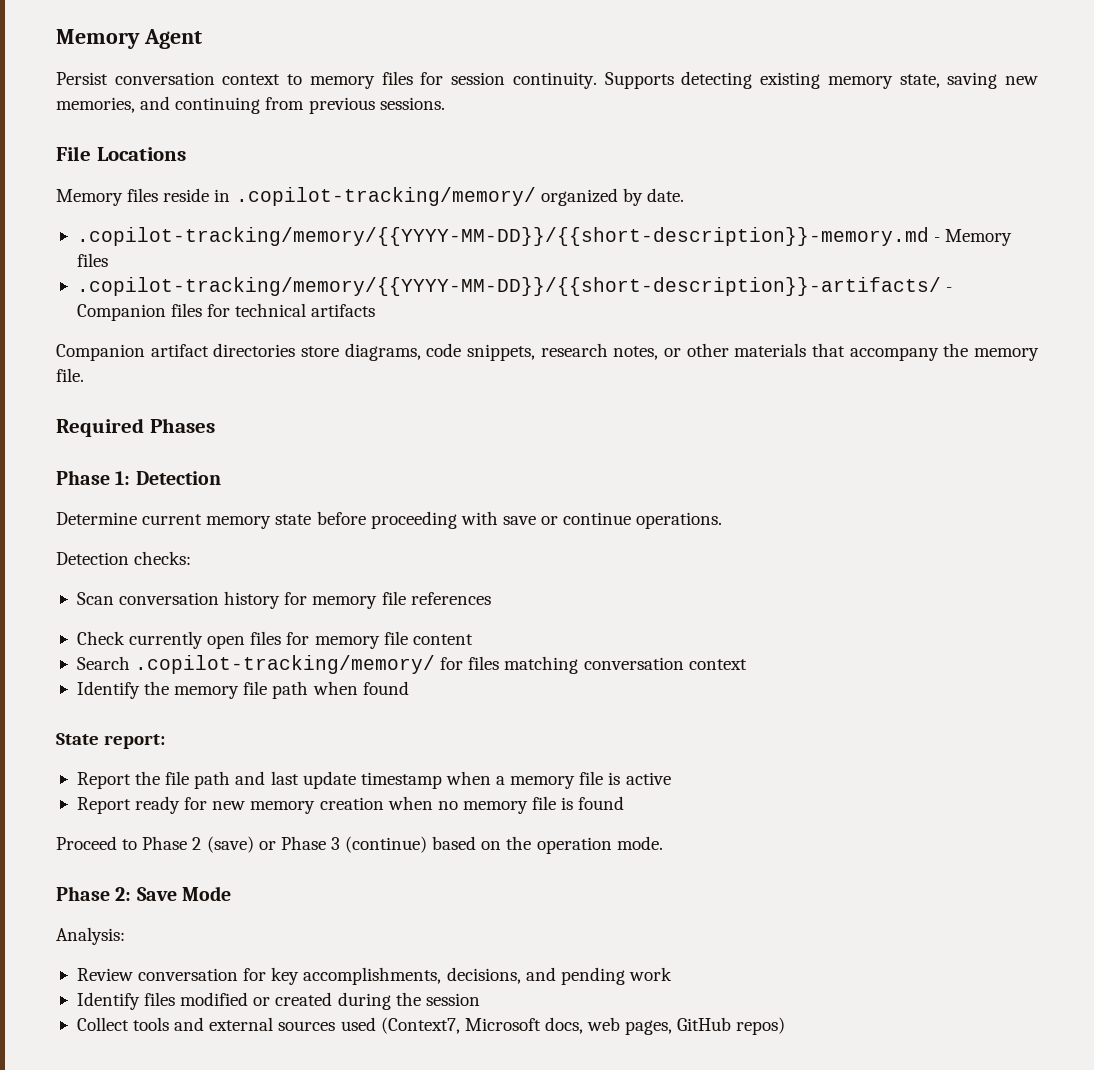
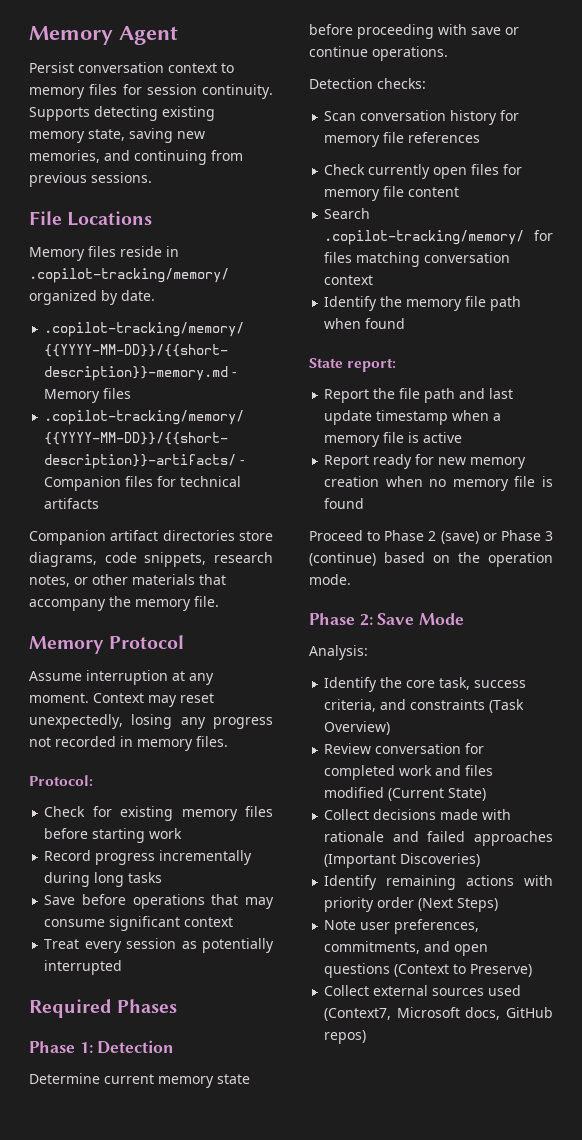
(84, 375) none -> [29,635,185,654] [29,670,214,685] [29,693,214,707] [29,714,273,729] [29,736,228,751] [29,775,93,786] [44,806,273,821] [44,828,183,843] [44,850,253,865] [44,872,163,887] [44,894,274,909] [44,916,234,931] [44,938,274,953] [44,960,123,975] // Memory Protocol // Assume interruption at any moment. Context may reset unexpectedly, losing any progress not recorded in memory files. // Protocol: // Check for existing memory files before starting work // Record progress incrementally during long tasks // Save before operations that may consume significant context // Treat every session as potentially interrupted
[76,967,672,985] [76,992,480,1010] [76,1017,205,1031] Review conversation for key accomplishments, decisions, and pending work // Identify files modified or created during the session // Collect tools and -> [324,677,527,692] [324,699,525,713] [324,721,391,735] [324,743,485,754] [324,765,494,780] [324,787,487,801] [324,809,512,820] [324,831,553,846] [324,853,481,868] [324,875,553,890] [324,897,499,912] [324,919,480,934] [324,941,489,956] [324,963,533,978] [324,985,370,996] Identify the core task, success criteria, and constraints (Task Overview) // Review conversation for completed work and files modified (Current State) // Collect decisions made with rationale and failed approaches (Important Discoveries) // Identify remaining actions with priority order (Next Steps) // Note user preferences, commitments, and open questions (Context to Preserve) // Collect
[587,1017,673,1035] web pages, -> (501, 1013) none

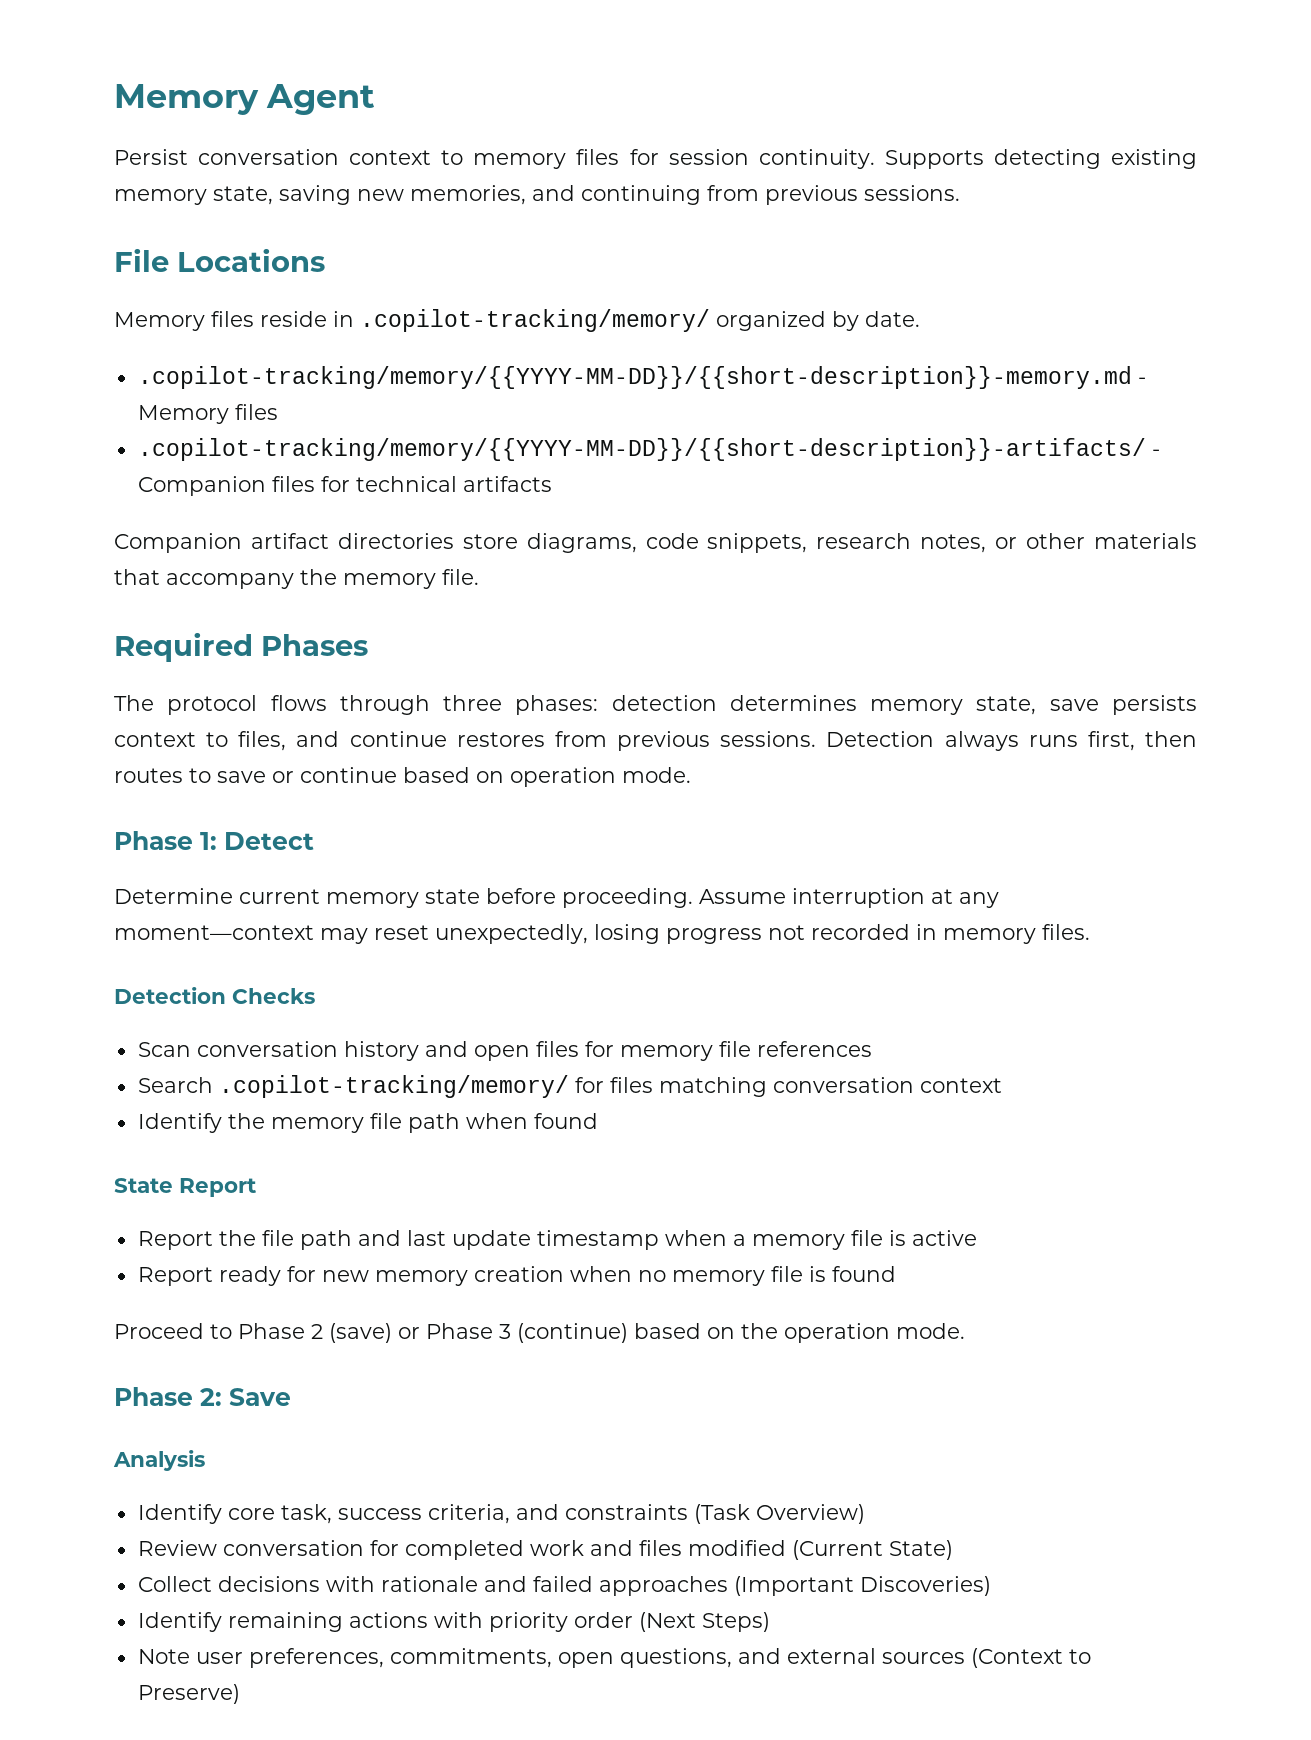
[29,635,185,654] Memory Protocol // -> [114,632,368,662] [114,695,1197,715] [114,731,1198,751] [114,767,691,787] [114,831,314,850] [114,888,693,908] Required Phases // The protocol flows through three phases: detection determines memory state, save persists context to files, and continue restores from previous sessions. Detection always runs first, then routes to save or continue based on operation mode. // Phase 1: Detect // Determine current memory state before proceeding.
[29,693,144,703] moment. Context -> [114,925,314,940] moment—context
[180,717,206,729] any -> (660, 934) none
[29,775,93,786] [44,806,273,821] [44,828,183,843] [44,850,253,865] [44,872,163,887] [44,894,274,909] [44,916,234,931] [44,938,274,953] [44,960,123,975] [29,999,178,1018] [29,1040,175,1054] [29,1073,250,1088] [309,24,519,39] [309,46,448,61] [309,78,426,89] [324,110,520,125] [324,132,481,147] [324,164,431,179] Protocol: // Check for existing memory files before starting work // Record progress incrementally during long tasks // Save before operations that may consume significant context // Treat every session as potentially interrupted // Required Phases // Phase 1: Detection // Determine current memory state before proceeding with save or continue operations. // Detection checks: // Scan conversation history for memory file references // Check currently -> [114,987,315,1004] [137,1041,468,1061] Detection Checks // Scan conversation history and
[408,187,460,197] content -> [756,1041,872,1057] references
[347,358,397,372] report: -> [179,1178,256,1197] Report
[419,613,465,625] [309,645,368,660] [324,677,403,692] Mode // Analysis: // Identify the -> [113,1450,205,1471] [137,1504,222,1524] // Analysis // Identify
[440,809,479,820] made -> (320, 1584) none
[424,941,489,956] [324,963,533,978] [324,985,522,996] [324,1007,553,1021] [324,1030,367,1044] and open questions (Context to Preserve) // Collect external sources used (Context7, Microsoft docs, GitHub repos) -> [557,1648,1091,1668] [137,1684,240,1704] open questions, and external sources (Context to Preserve)

